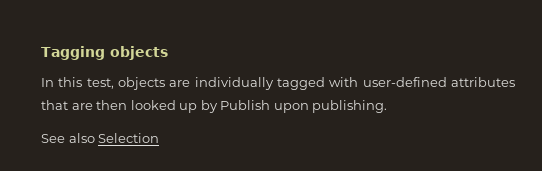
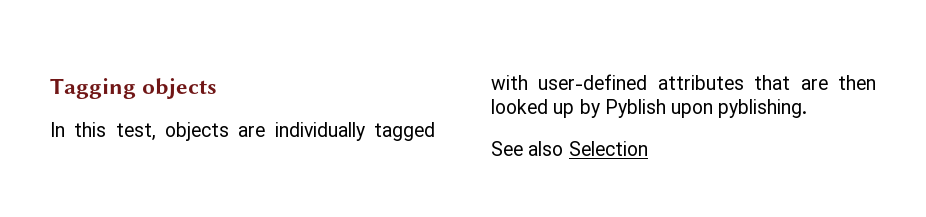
[220,100,388,113] Publish upon publishing. -> [604,99,808,118] Pyblish upon pyblishing.

